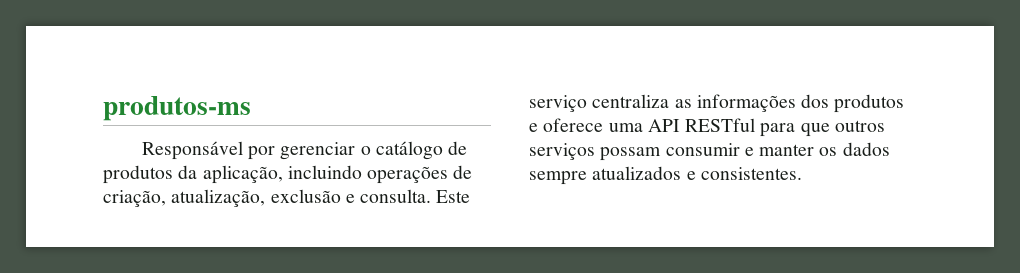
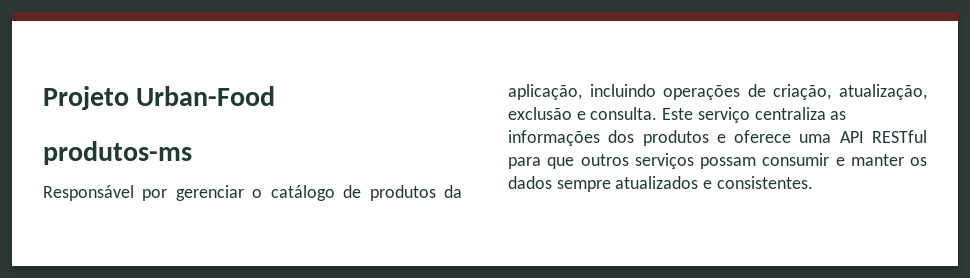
(103, 108) none -> [43,86,276,110] Projeto Urban-Food //

